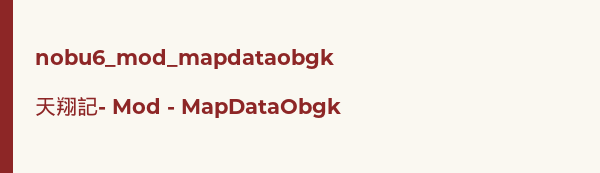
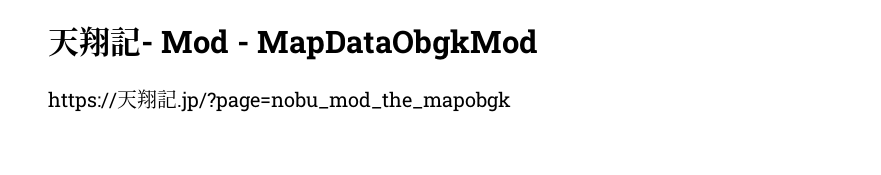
[35,49,334,69] nobu6_mod_mapdataobgk // -> (48, 42) none
[181,98,341,118] MapDataObgk -> [257,29,538,60] [48,89,511,112] MapDataObgkMod // https://天翔記.jp/?page=nobu_mod_the_mapobgk

